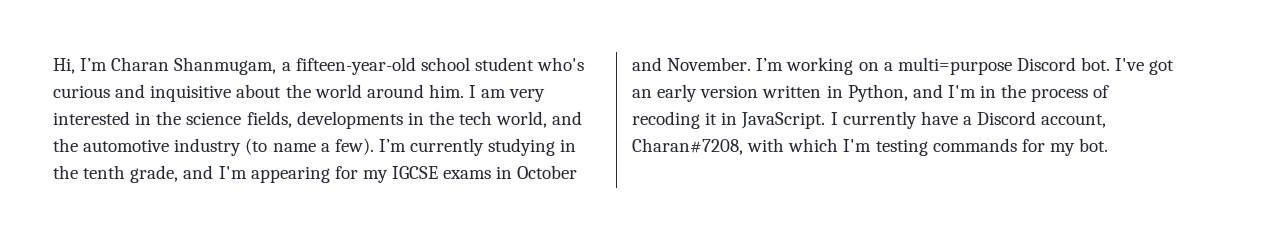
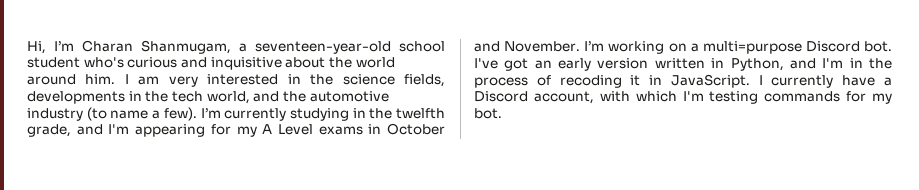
[295,57,416,75] fifteen-year-old -> [255,41,391,54] seventeen-year-old
[83,165,126,179] tenth -> [395,108,445,119] twelfth
[392,166,439,179] IGCSE -> [262,124,313,135] A Level
[632,138,743,155] Charan#7208, -> (594, 97) none

